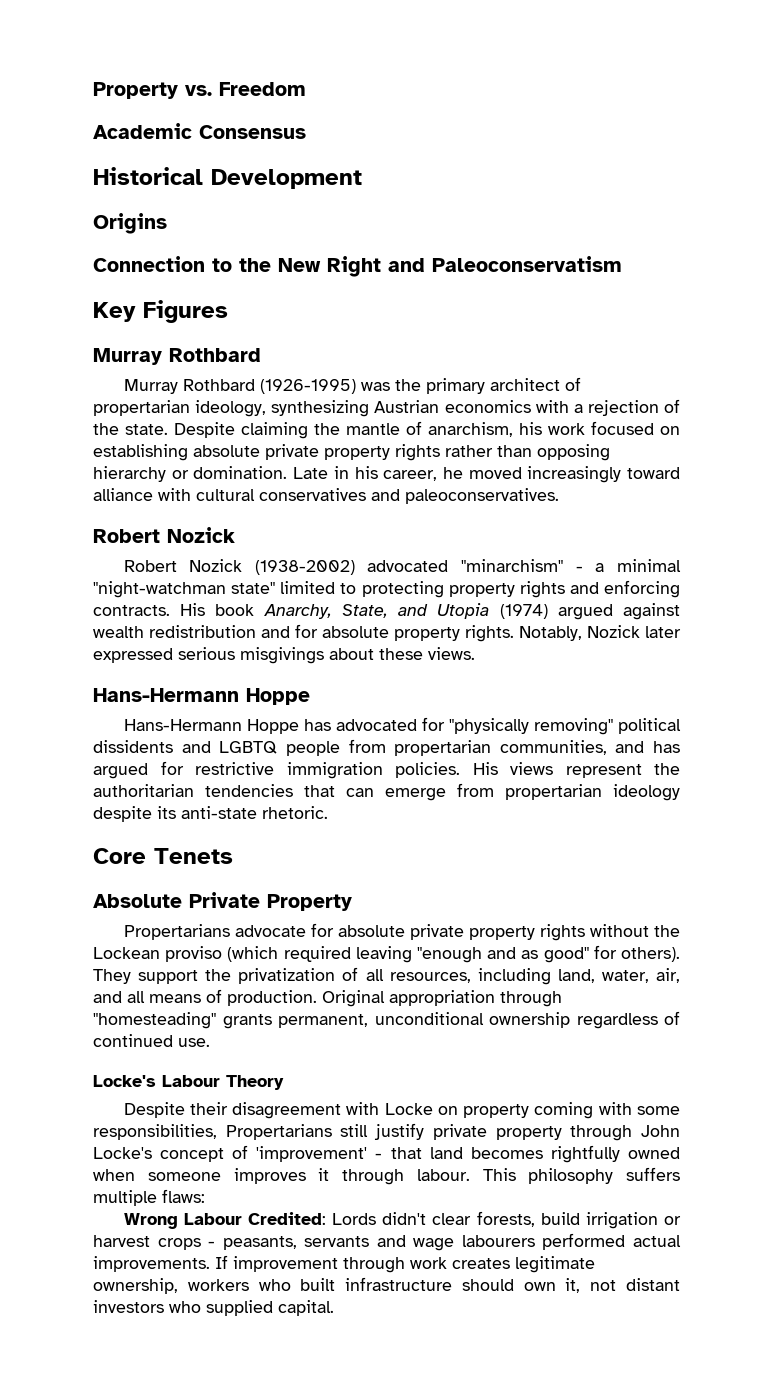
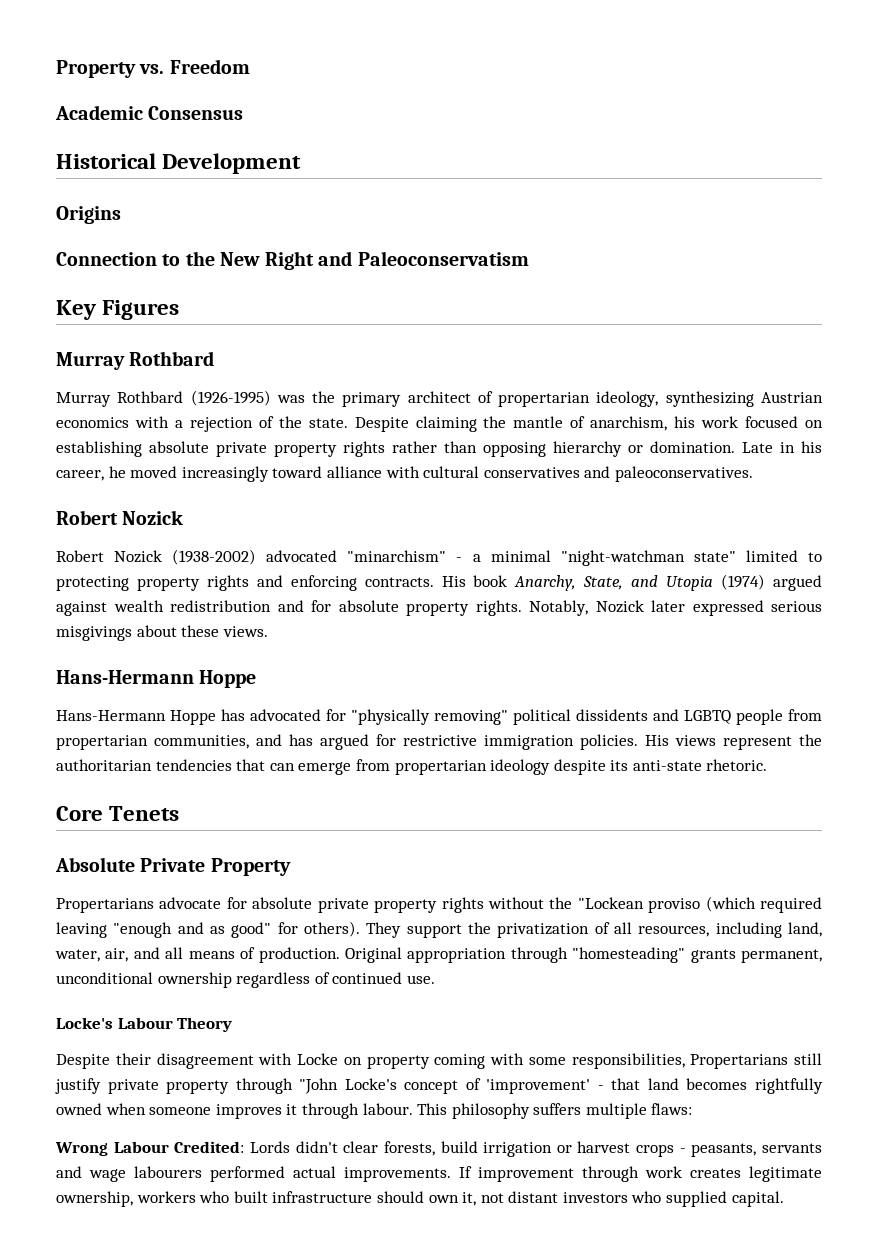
[93,947,160,959] Lockean -> [577,897,644,909] "Lockean
[641,1125,680,1137] John -> [299,1078,339,1094] "John

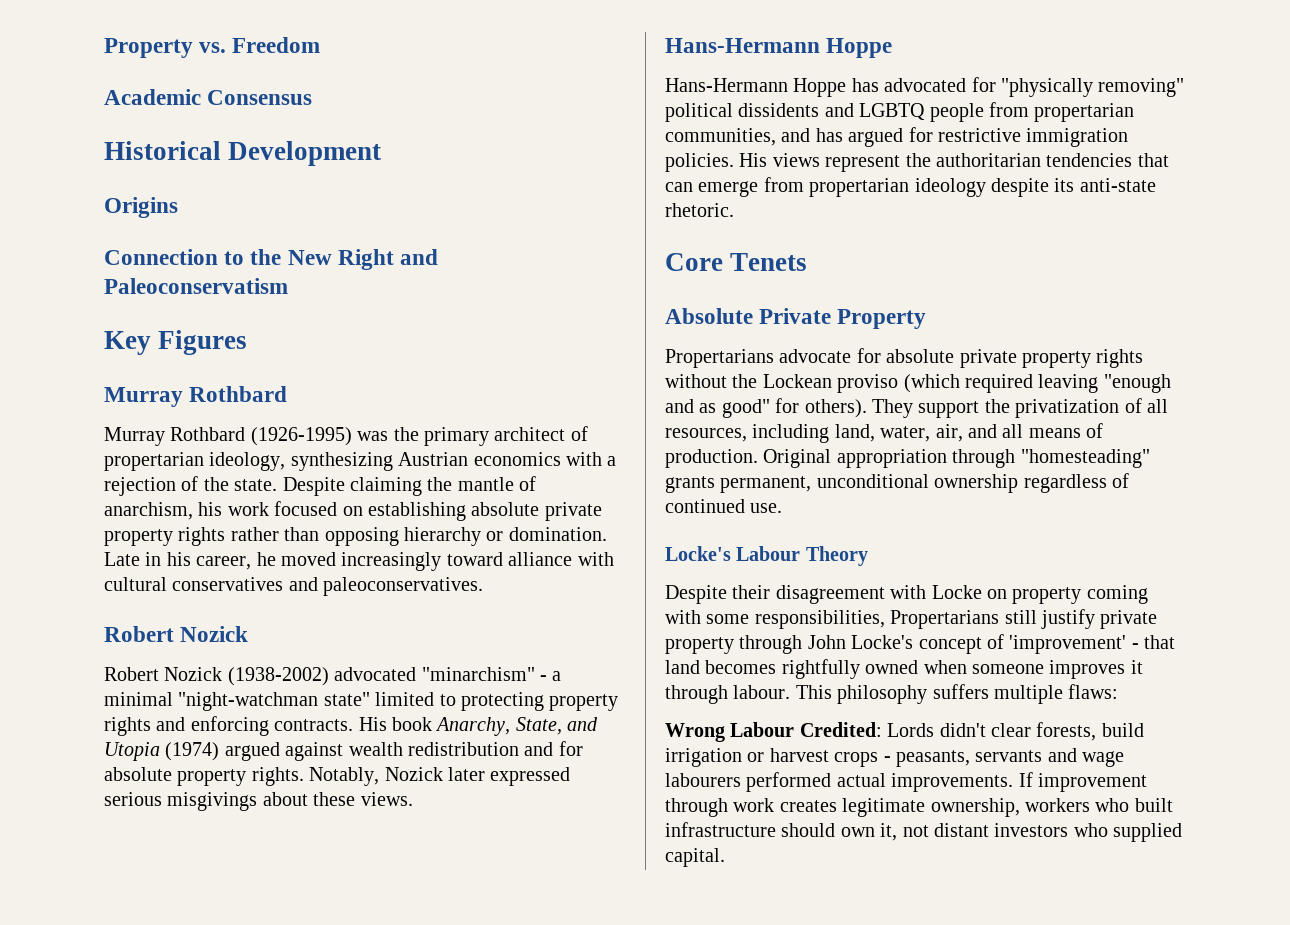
[577,897,644,909] "Lockean -> [762,374,832,388] Lockean
[299,1078,339,1094] "John -> [807,635,846,649] John

